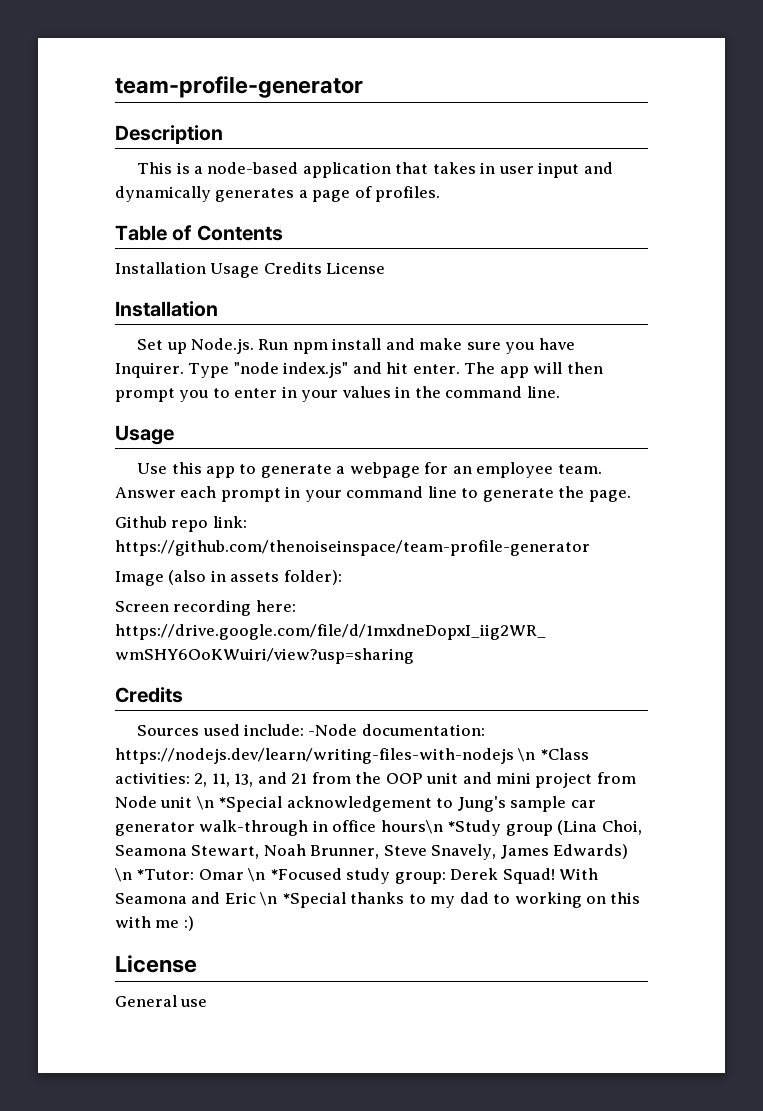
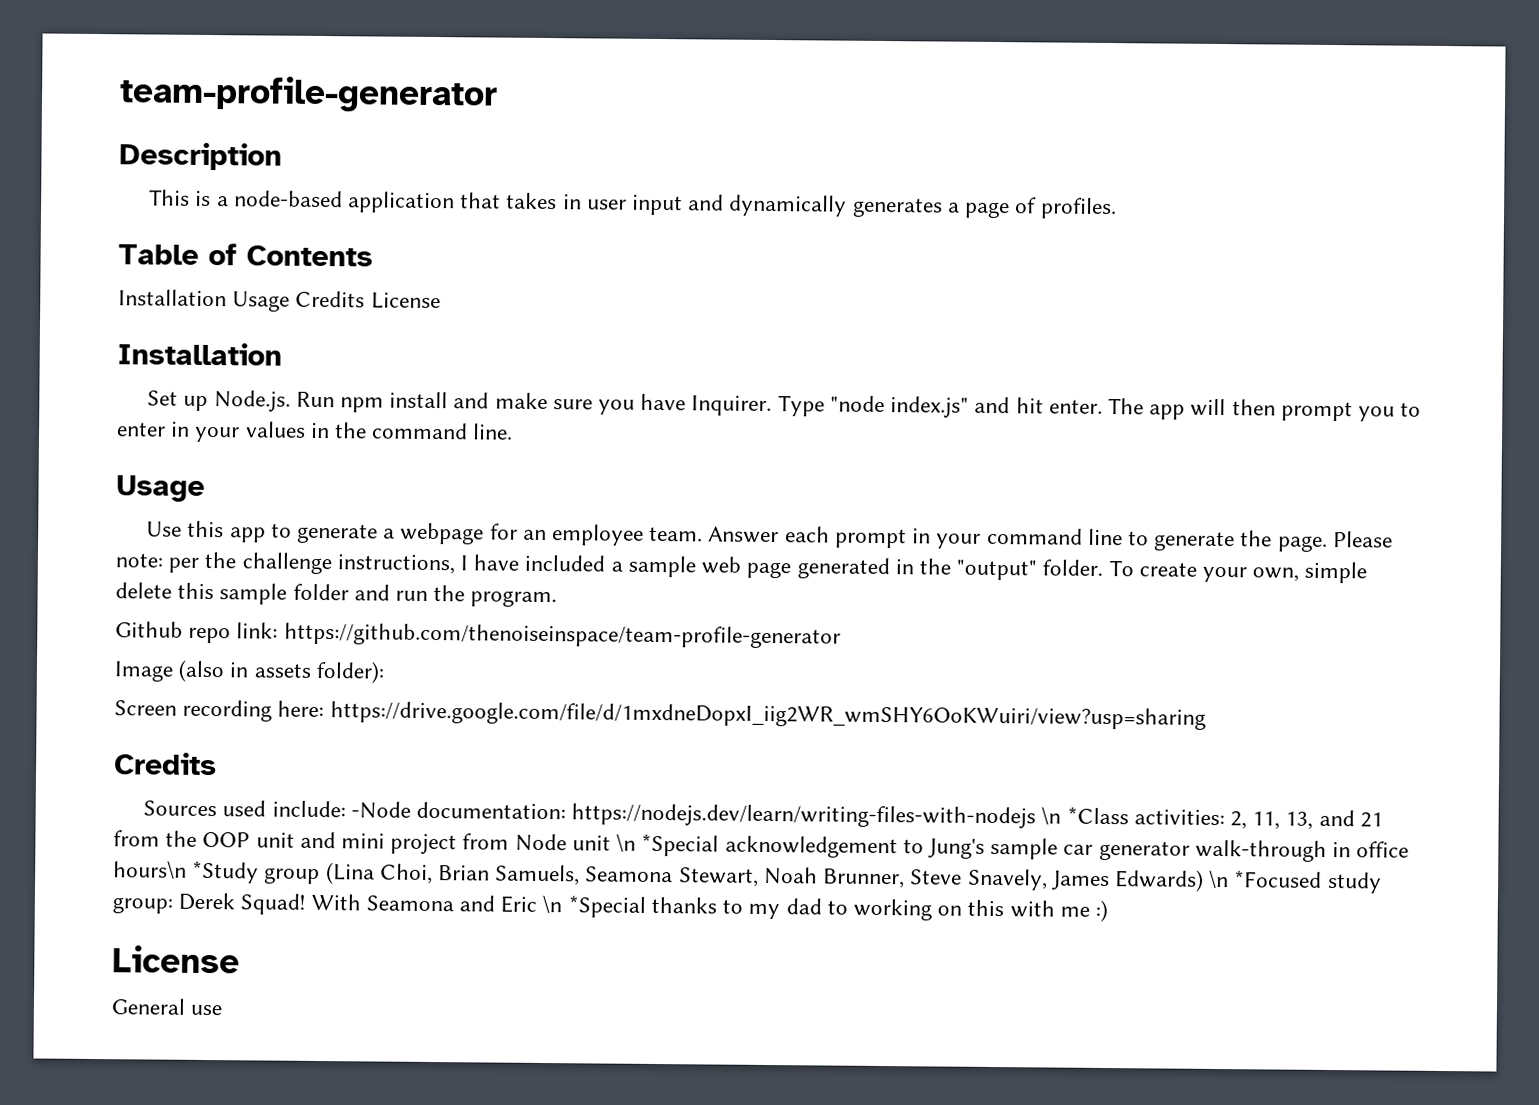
(631, 496) none -> [1332,531,1393,548] [115,551,1368,584] [115,582,558,608] Please note: per the challenge instructions, I have included a sample web page generated in the "output" folder. To create your own, simple delete this sample folder and run the program.
(642, 827) none -> [438,864,581,886] Brian Samuels,
[136,868,266,882] *Tutor: Omar \n -> (1230, 879) none

